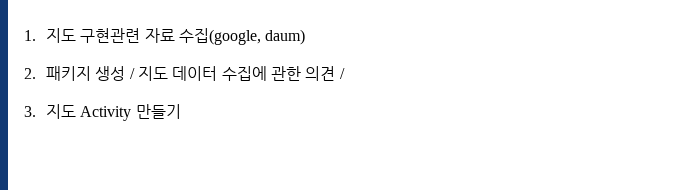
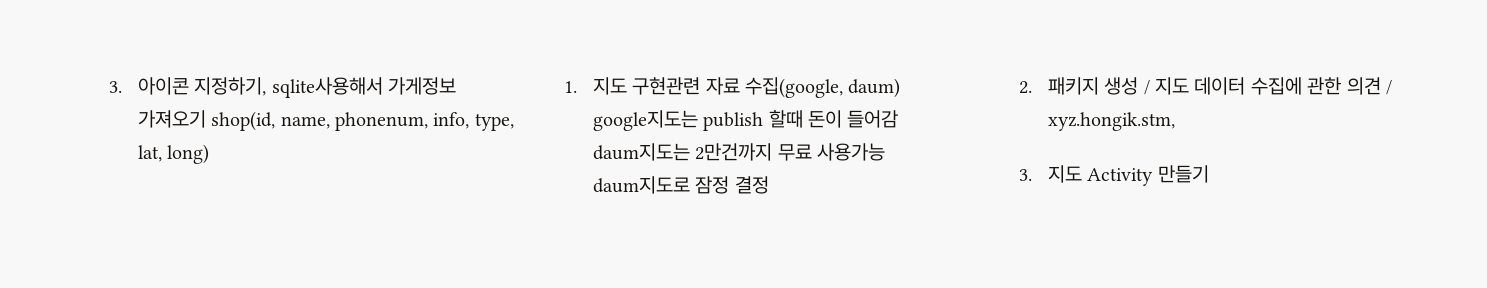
(24, 35) none -> [109,77,457,98] [137,110,514,131] [137,144,210,164] 3. 아이콘 지정하기, sqlite사용해서 가게정보 가져오기 shop(id, name, phonenum, info, type, lat, long) //
(306, 37) none -> [592,110,899,131] [592,143,886,161] [592,176,769,194] google지도는 publish 할때 돈이 들어감 daum지도는 2만건까지 무료 사용가능 daum지도로 잠정 결정
(345, 73) none -> [1047,112,1175,131] xyz.hongik.stm,

